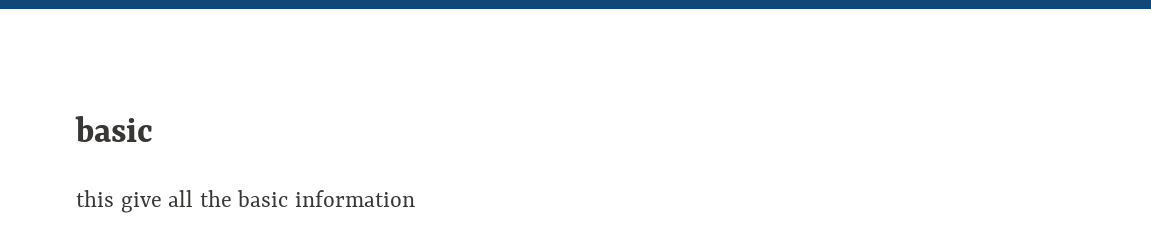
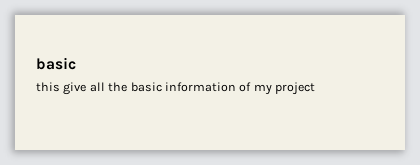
(416, 198) none -> [239,82,315,95] of my project

